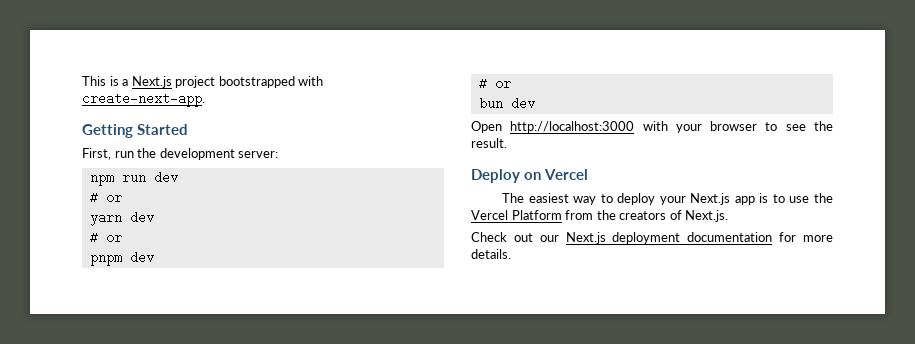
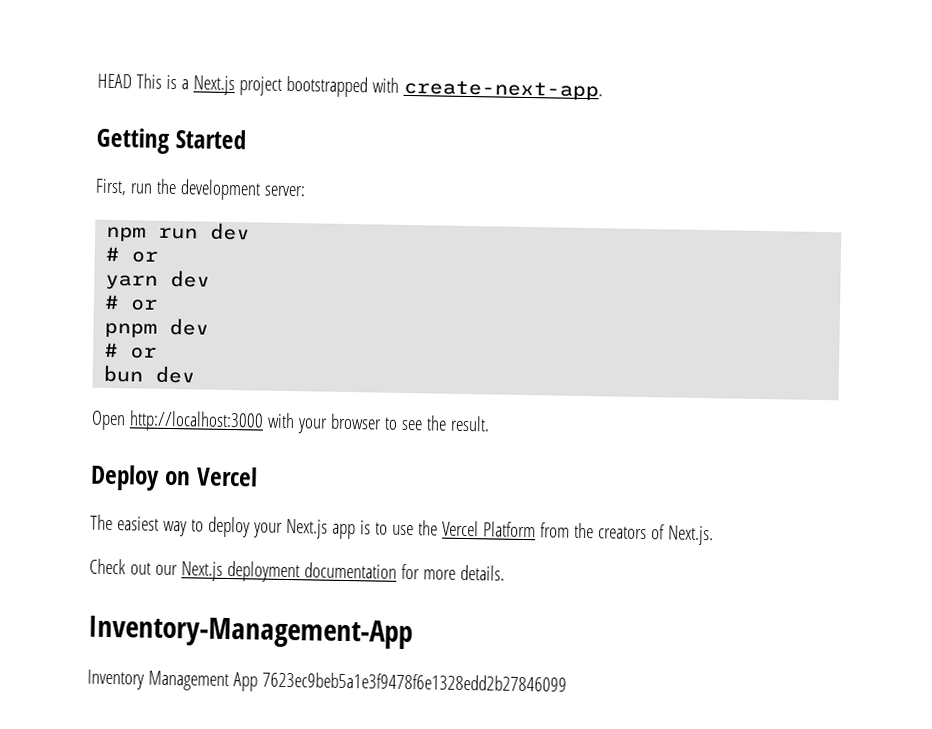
(82, 81) none -> [97,73,132,89] HEAD
(511, 254) none -> [88,615,413,650] [87,669,567,692] // Inventory-Management-App // Inventory Management App 7623ec9beb5a1e3f9478f6e1328edd2b27846099

